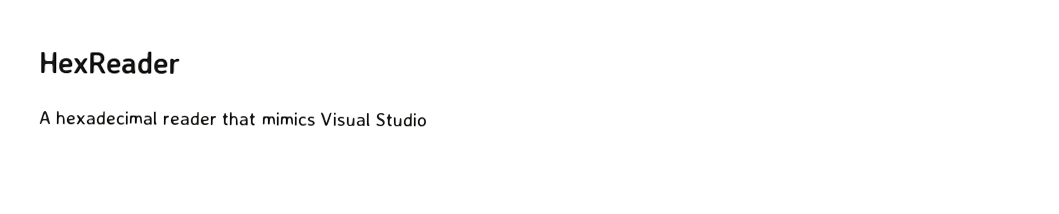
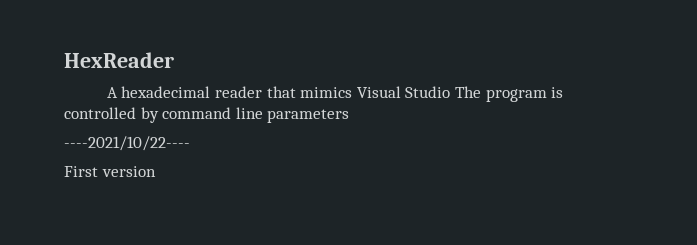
(427, 120) none -> [454,86,564,102] [64,107,350,123] [64,136,190,151] [64,166,156,177] The program is controlled by command line parameters // ----2021/10/22---- // First version

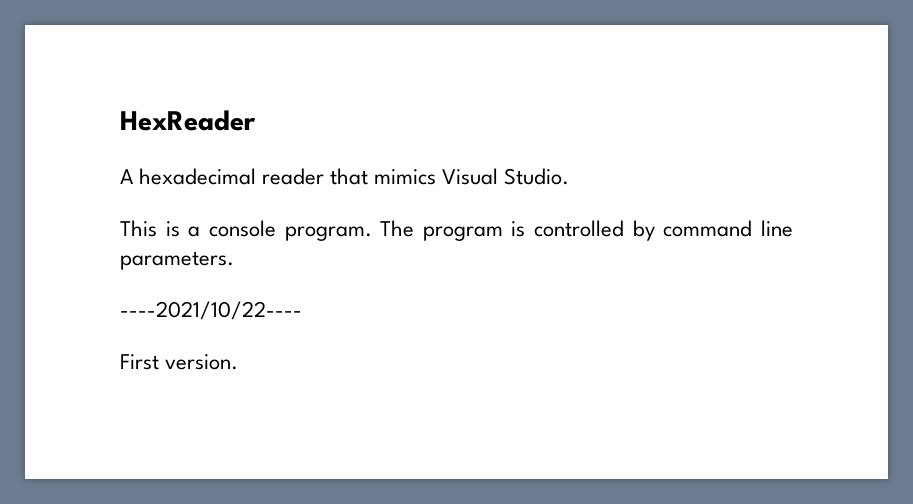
[405,86,451,98] Studio -> [504,168,570,185] [120,220,372,241] Studio. // This is a console program.
[267,109,350,123] parameters -> [120,251,234,270] parameters.
[101,166,156,177] version -> [165,354,239,370] version.

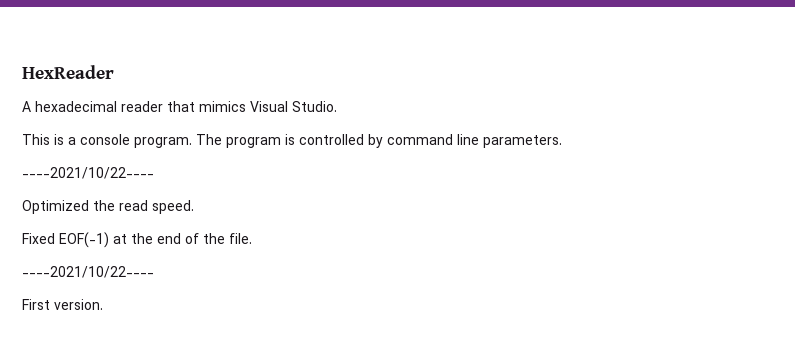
(302, 310) none -> [22,200,194,214] [22,232,252,248] [22,266,154,278] // Optimized the read speed. // Fixed EOF(-1) at the end of the file. // ----2021/10/22----

